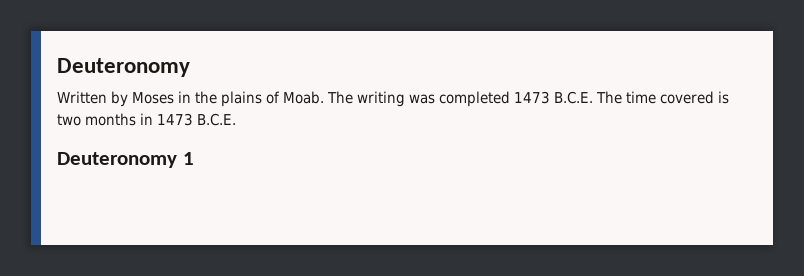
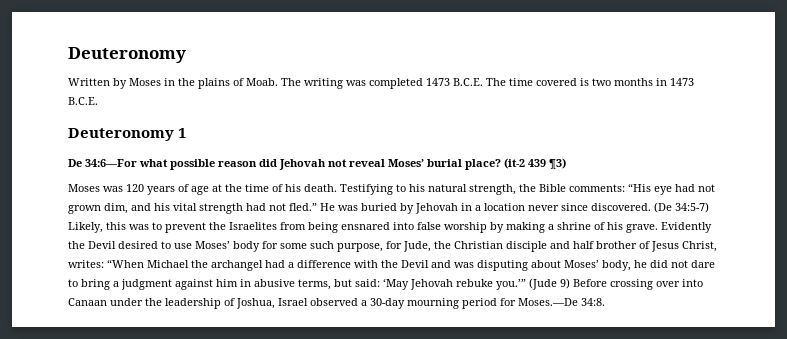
(194, 158) none -> [68,158,566,170] [68,183,715,195] [68,202,709,214] [68,222,712,233] [68,241,717,252] [68,259,715,271] [68,278,703,290] [68,298,605,309] // De 34:6—For what possible reason did Jehovah not reveal Moses’ burial place? (it-2 439 ¶3) // Moses was 120 years of age at the time of his death. Testifying to his natural strength, the Bible comments: “His eye had not grown dim, and his vital strength had not fled.” He was buried by Jehovah in a location never since discovered. (De 34:5-7) Likely, this was to prevent the Israelites from being ensnared into false worship by making a shrine of his grave. Evidently the Devil desired to use Moses’ body for some such purpose, for Jude, the Christian disciple and half brother of Jesus Christ, writes: “When Michael the archangel had a difference with the Devil and was disputing about Moses’ body, he did not dare to bring a judgment against him in abusive terms, but said: ‘May Jehovah rebuke you.’” (Jude 9) Before crossing over into Canaan under the leadership of Joshua, Israel observed a 30-day mourning period for Moses.—De 34:8.

